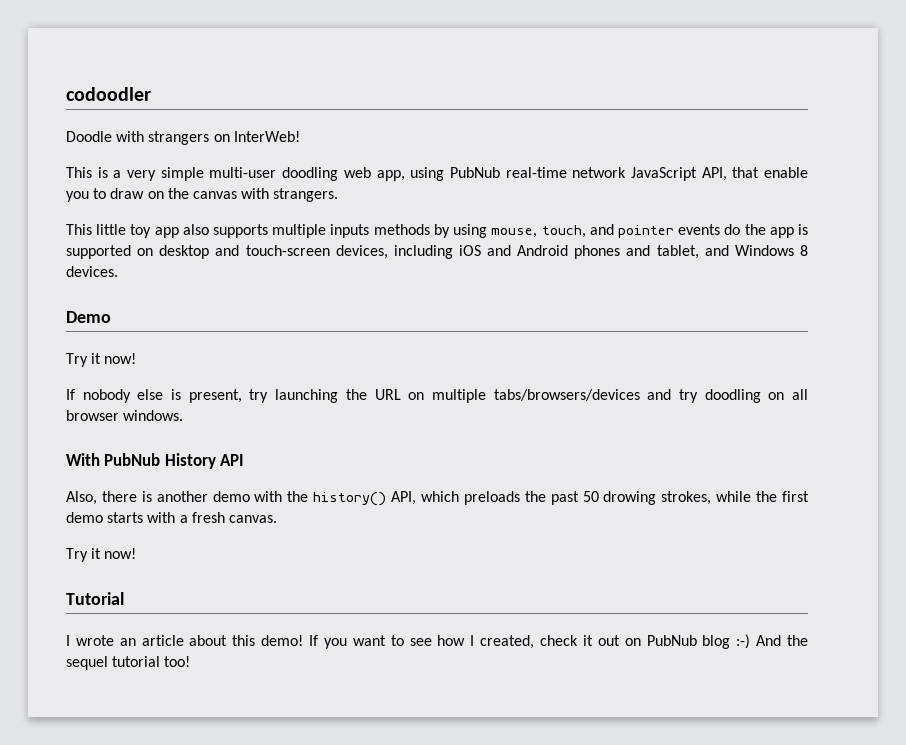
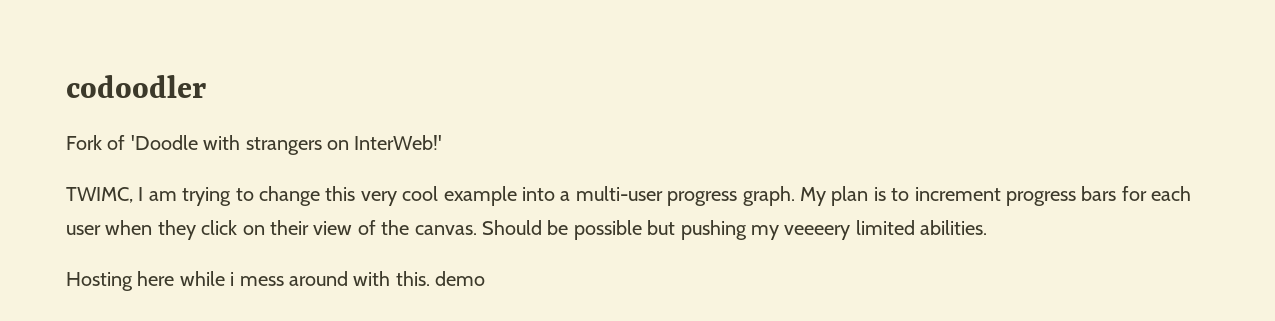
[66,131,300,145] [66,167,808,181] [66,188,339,202] [66,224,809,238] [66,245,808,259] [66,266,118,277] [66,311,111,323] [66,353,137,367] [66,389,808,403] [66,410,184,421] [66,453,245,469] [66,491,810,506] [66,512,277,523] [66,548,137,562] [66,592,124,605] [66,634,808,649] [66,656,191,670] Doodle with strangers on InterWeb! // This is a very simple multi-user doodling web app, using PubNub real-time network JavaScript API, that enable you to draw on the canvas with strangers. // This little toy app also supports multiple inputs methods by using mouse, touch, and pointer events do the app is supported on desktop and touch-screen devices, including iOS and Android phones and tablet, and Windows 8 devices. // Demo // Try it now! // If nobody else is present, try launching the URL on multiple tabs/browsers/devices and try doodling on all browser windows. // With PubNub History API // Also, there is another demo with the history() API, which preloads the past 50 drowing strokes, while the first demo starts with a fresh canvas. // Try it now! // Tutorial // I wrote an article about this demo! If you want to see how I created, check it out on PubNub blog :-) And the sequel tutorial too! -> [66,135,443,155] [66,186,1192,206] [66,220,988,240] [66,271,486,291] Fork of 'Doodle with strangers on InterWeb!' // TWIMC, I am trying to change this very cool example into a multi-user progress graph. My plan is to increment progress bars for each user when they click on their view of the canvas. Should be possible but pushing my veeeery limited abilities. // Hosting here while i mess around with this. demo

